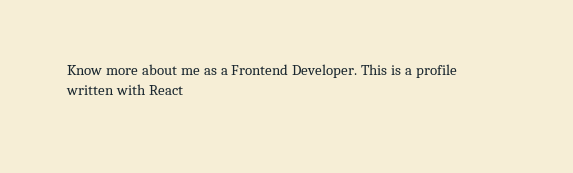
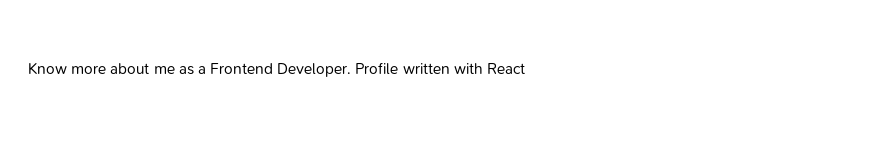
[361,64,458,78] This is a profile -> [355,62,399,75] Profile

